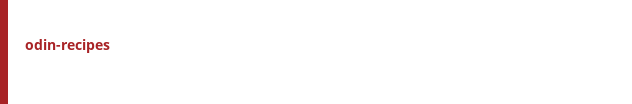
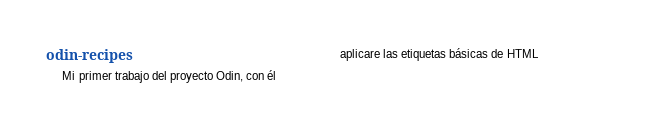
(110, 46) none -> [62,70,277,83] [340,48,539,61] // Mi primer trabajo del proyecto Odin, con él aplicare las etiquetas básicas de HTML

